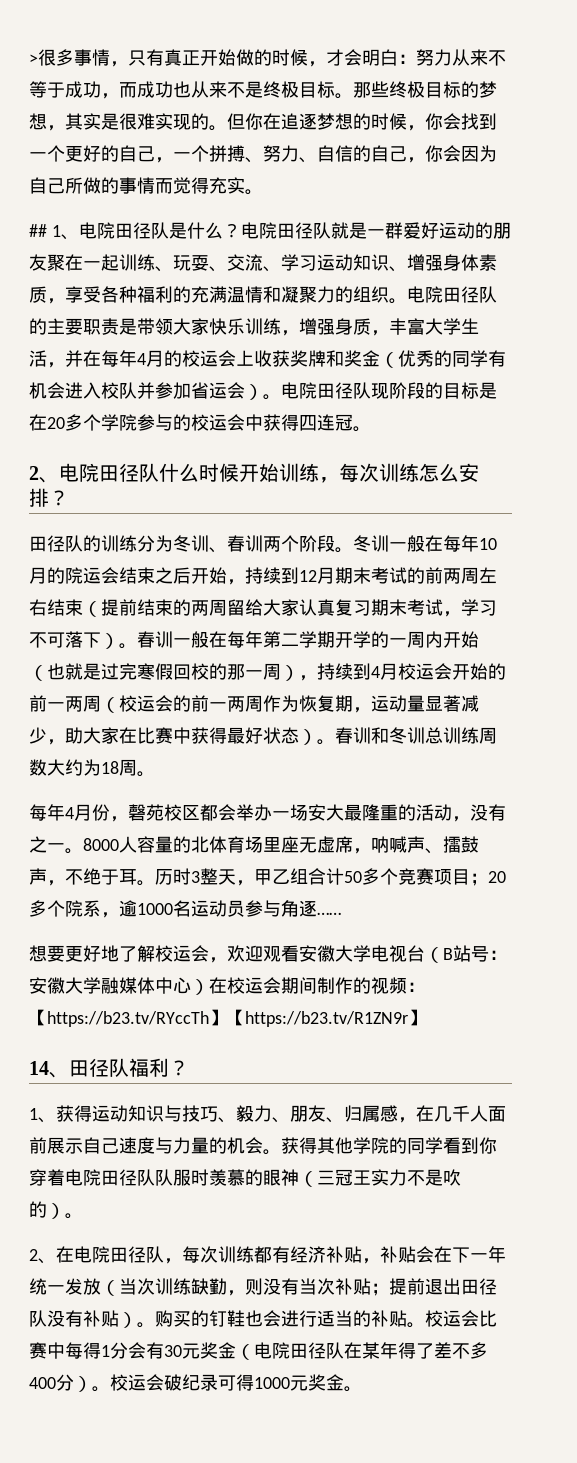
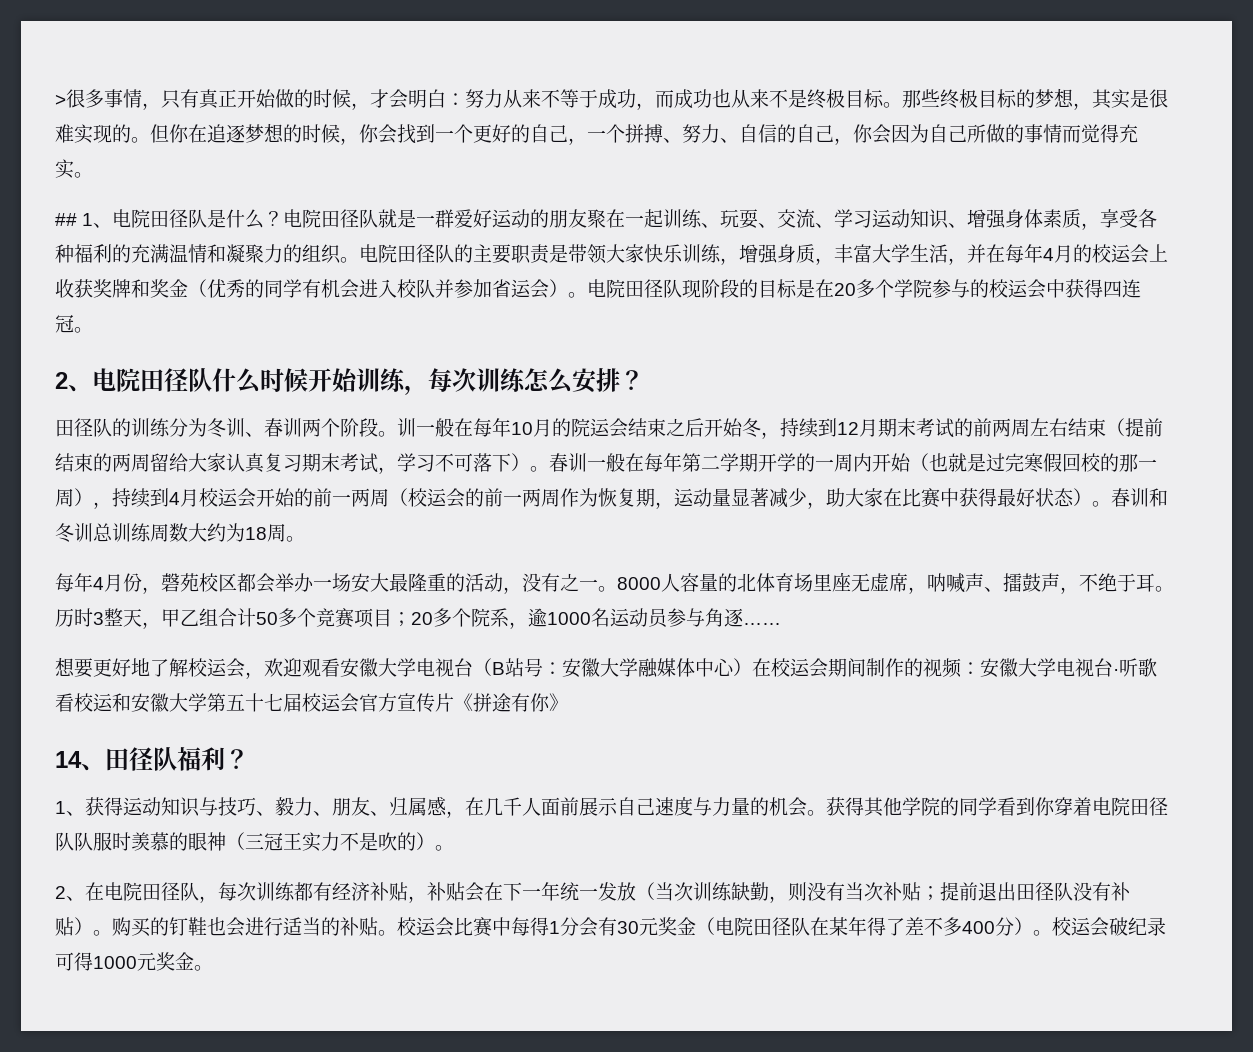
[353,535,371,552] 冬 -> (397, 434) none
(227, 575) none -> [742,418,761,438] 冬
[29,1009,426,1027] 【https://b23.tv/RYccTh】【https://b23.tv/R1ZN9r】 -> [980,658,1157,678] [55,693,568,713] 安徽大学电视台·听歌看校运和安徽大学第五十七届校运会官方宣传片《拼途有你》

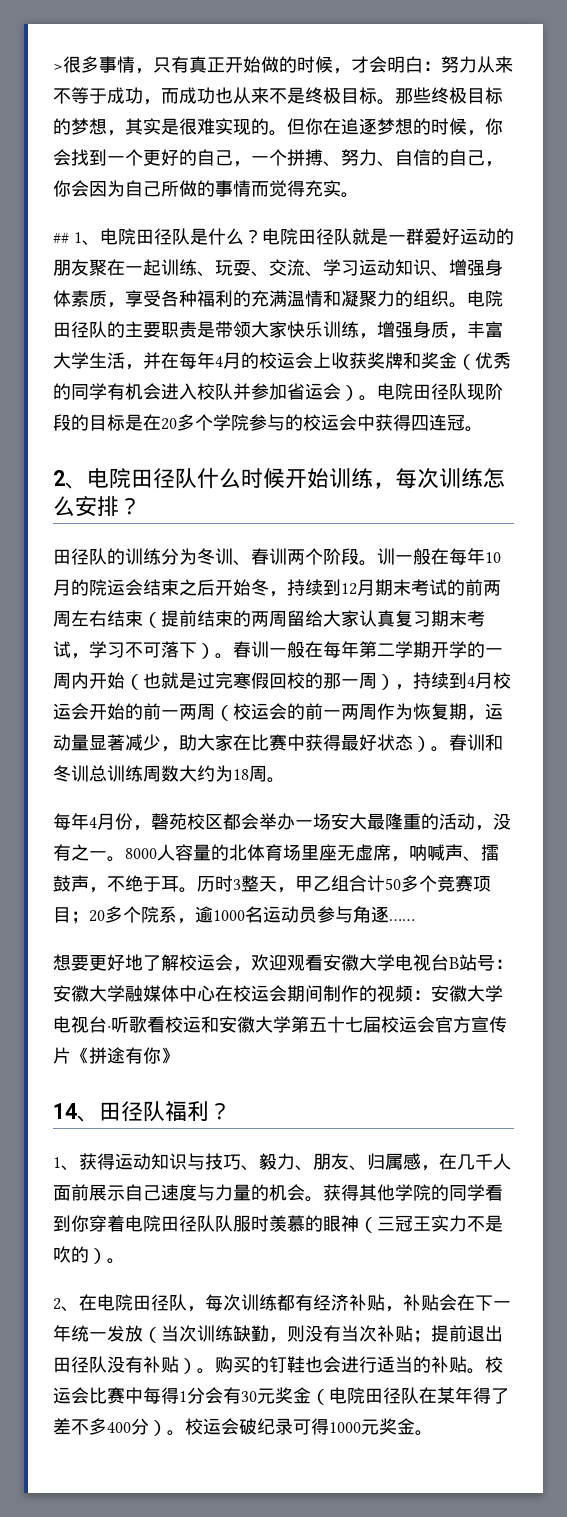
[473,658,492,676] （ -> (449, 962) none
[733,658,752,676] ） -> (215, 993) none

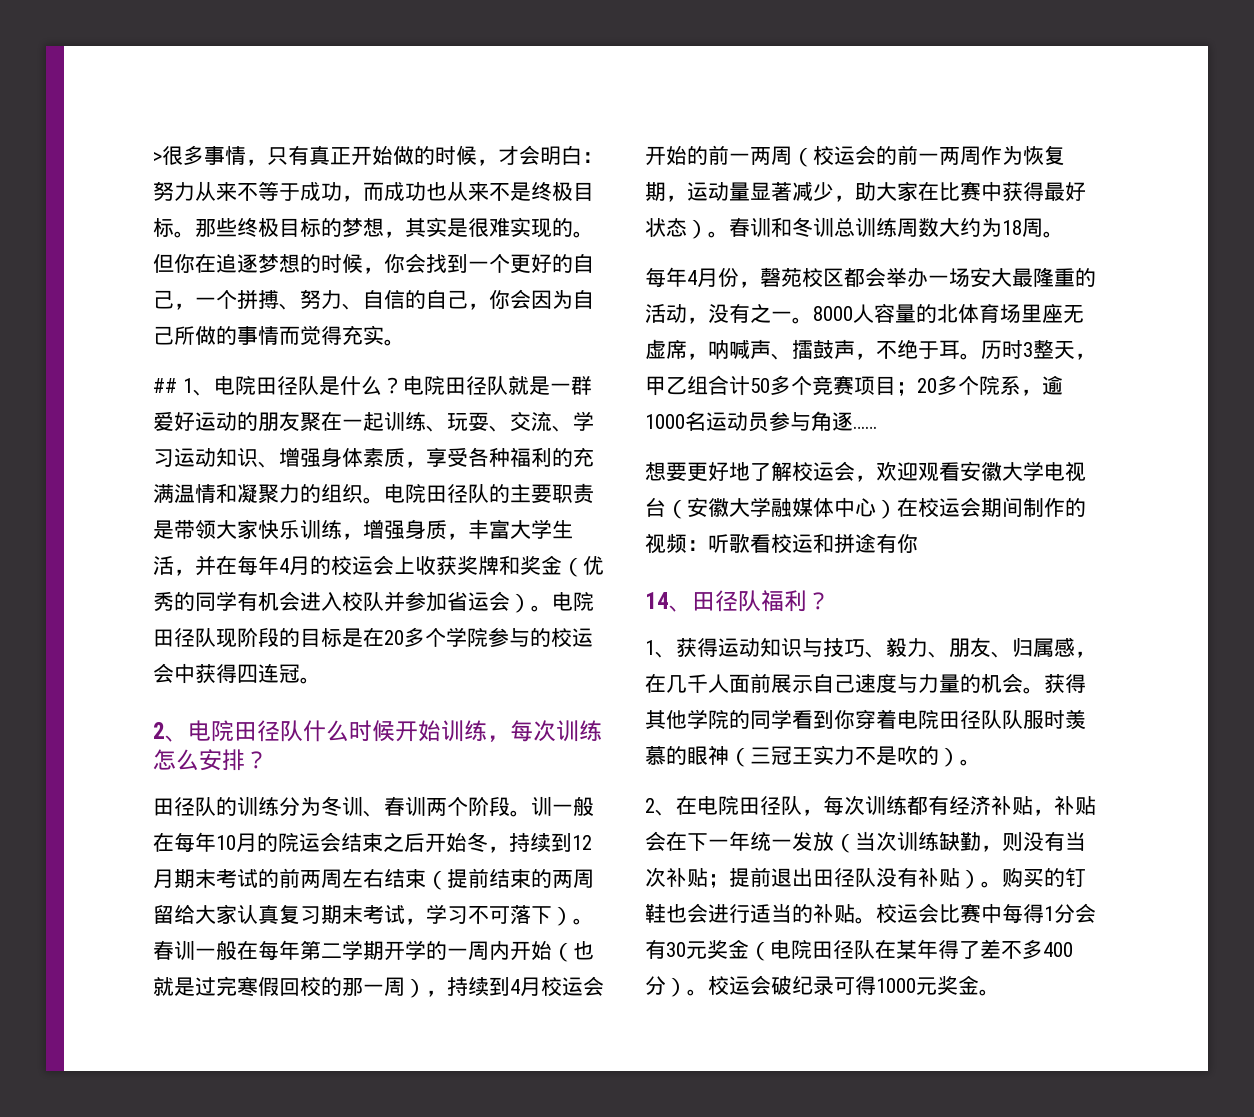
[449,954,513,971] B站号： -> [666,499,687,519] （
(215, 993) none -> [876,499,897,519] ）
[431,985,503,1002] [53,1016,507,1033] [53,1047,89,1064] 安徽大学电视台·听歌看校运和安徽大学第五十七届校运会官方宣传片《 -> [708,533,834,553] 听歌看校运和
[161,1047,179,1064] 》 -> (918, 543) none

